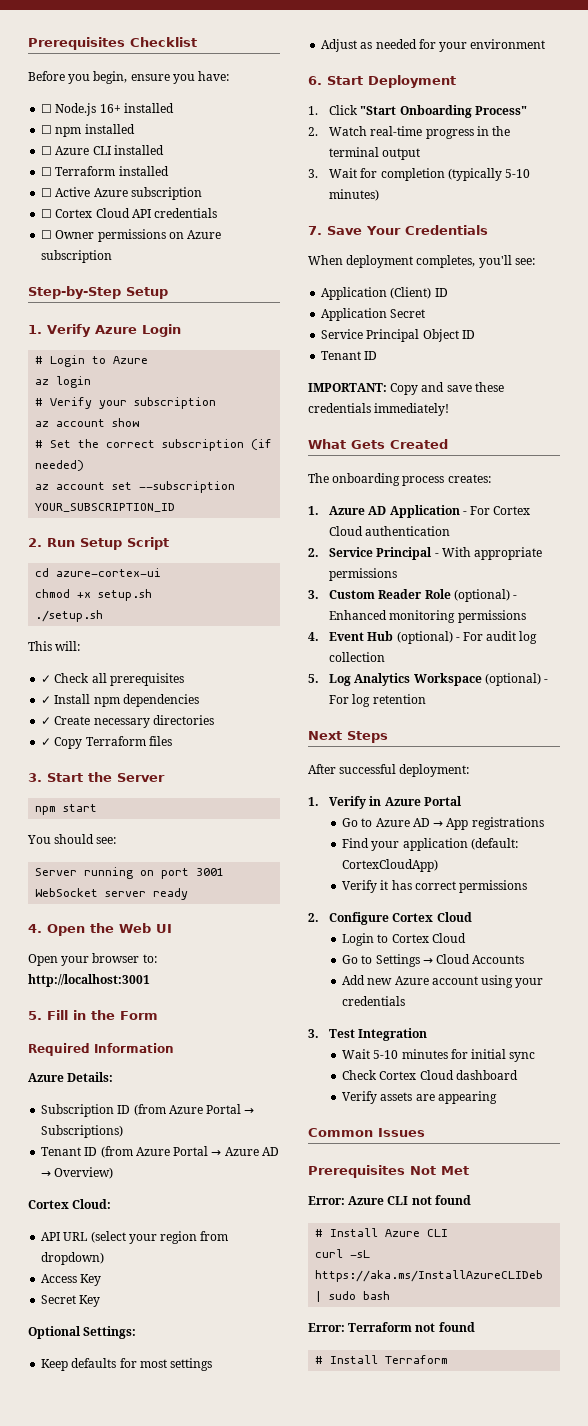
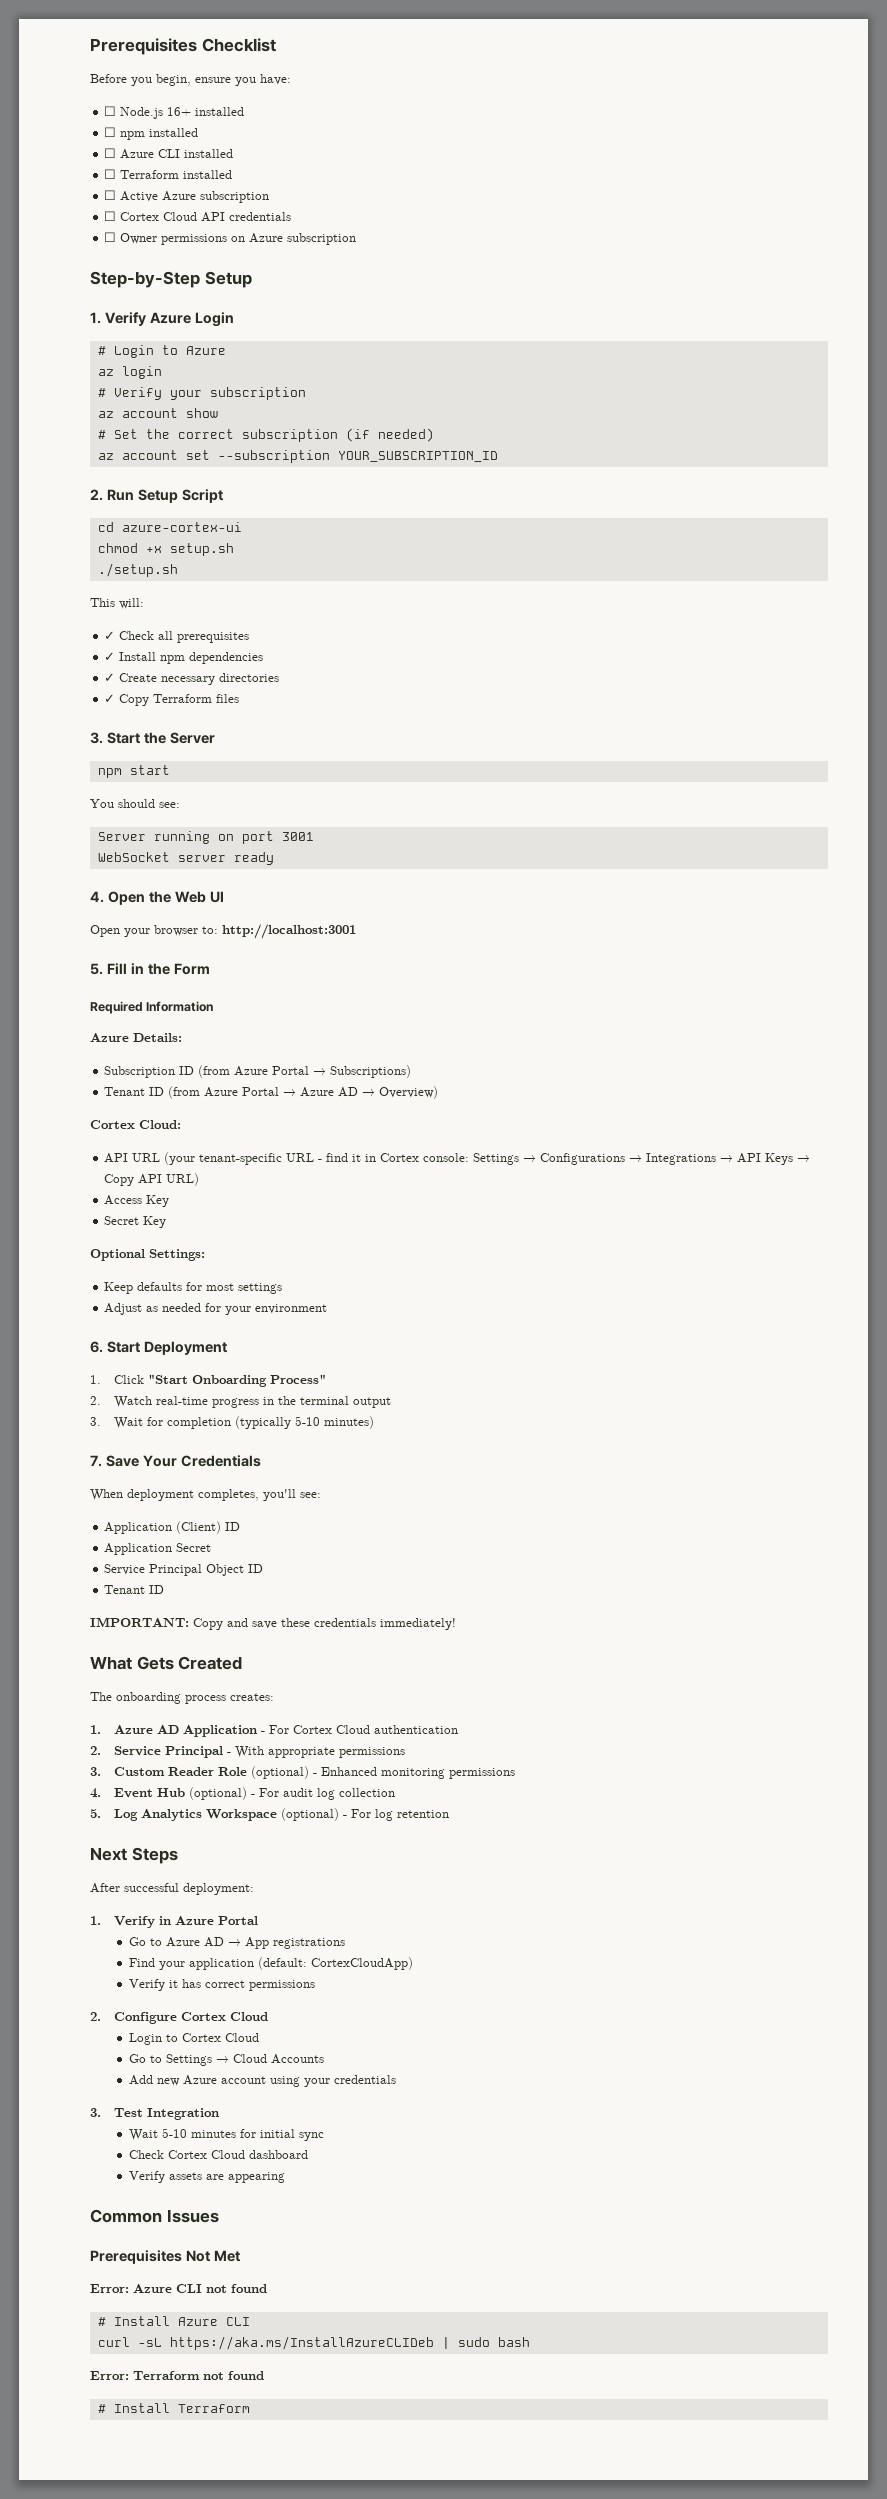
[90,1231,229,1244] [41,1252,105,1265] (select your region from dropdown) -> [164,1152,811,1165] [104,1173,200,1186] (your tenant-specific URL - find it in Cortex console: Settings → Configurations → Integrations → API Keys → Copy API URL)

